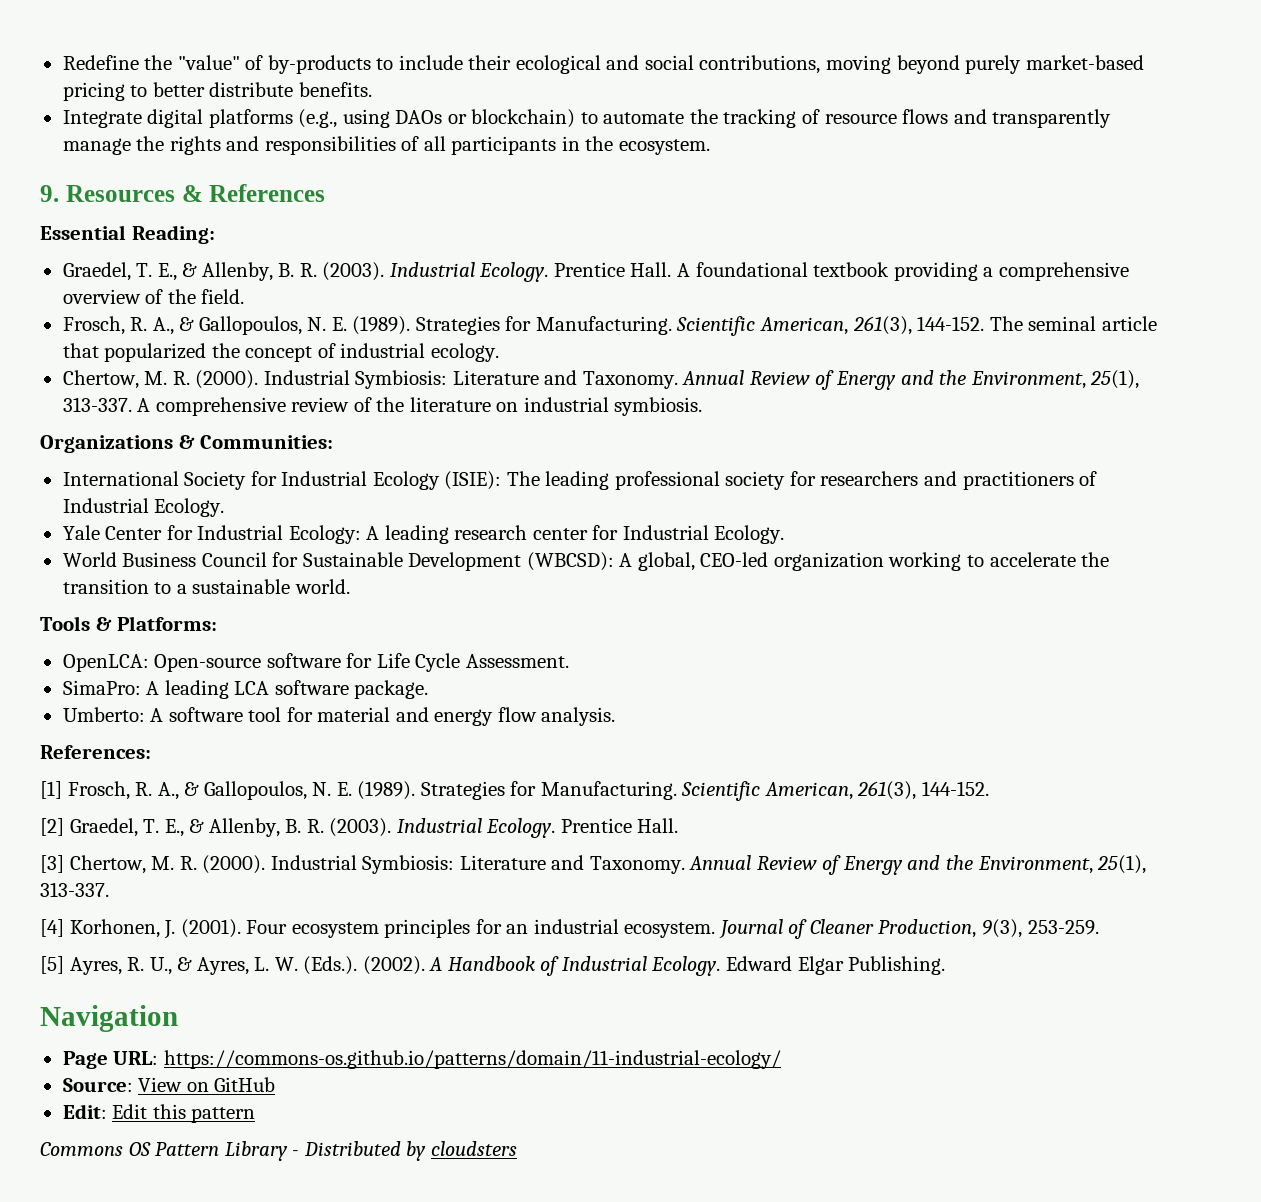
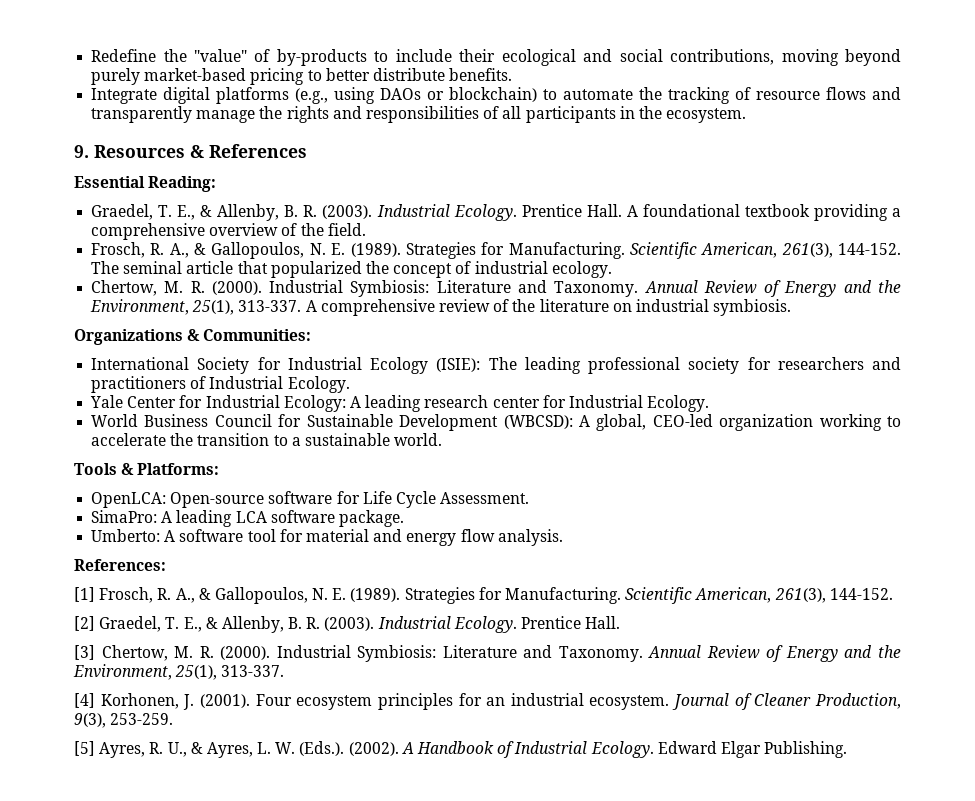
[40,1005,178,1032] [62,1050,781,1069] [62,1077,276,1092] [62,1104,256,1123] [40,1141,517,1161] // Navigation // Page URL: https://commons-os.github.io/patterns/domain/11-industrial-ecology/ // Source: View on GitHub // Edit: Edit this pattern // Commons OS Pattern Library - Distributed by cloudsters -> (848, 749) none

